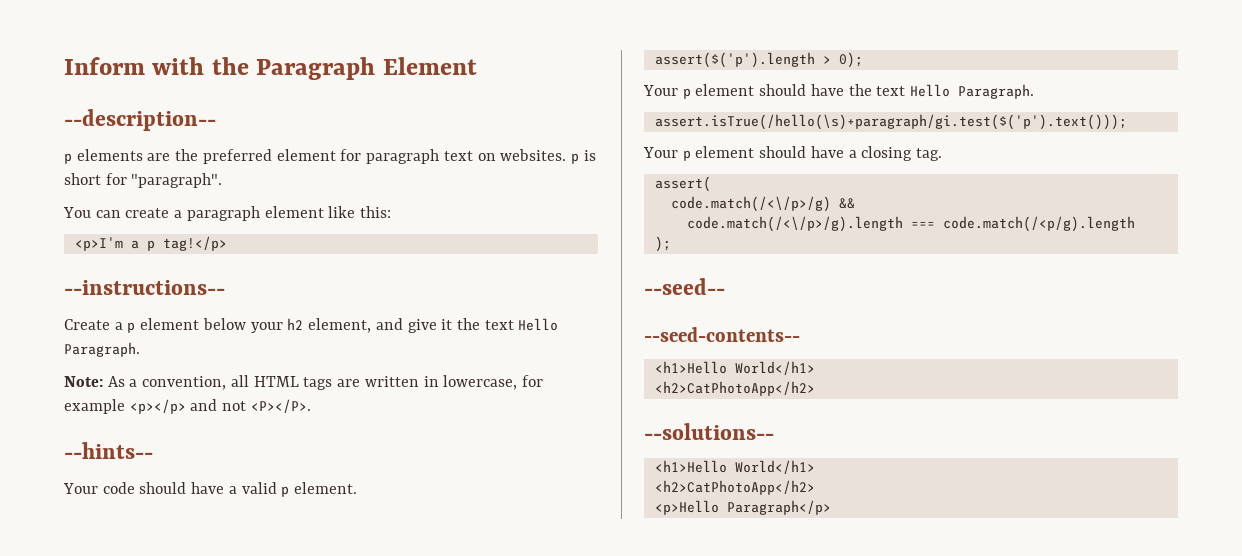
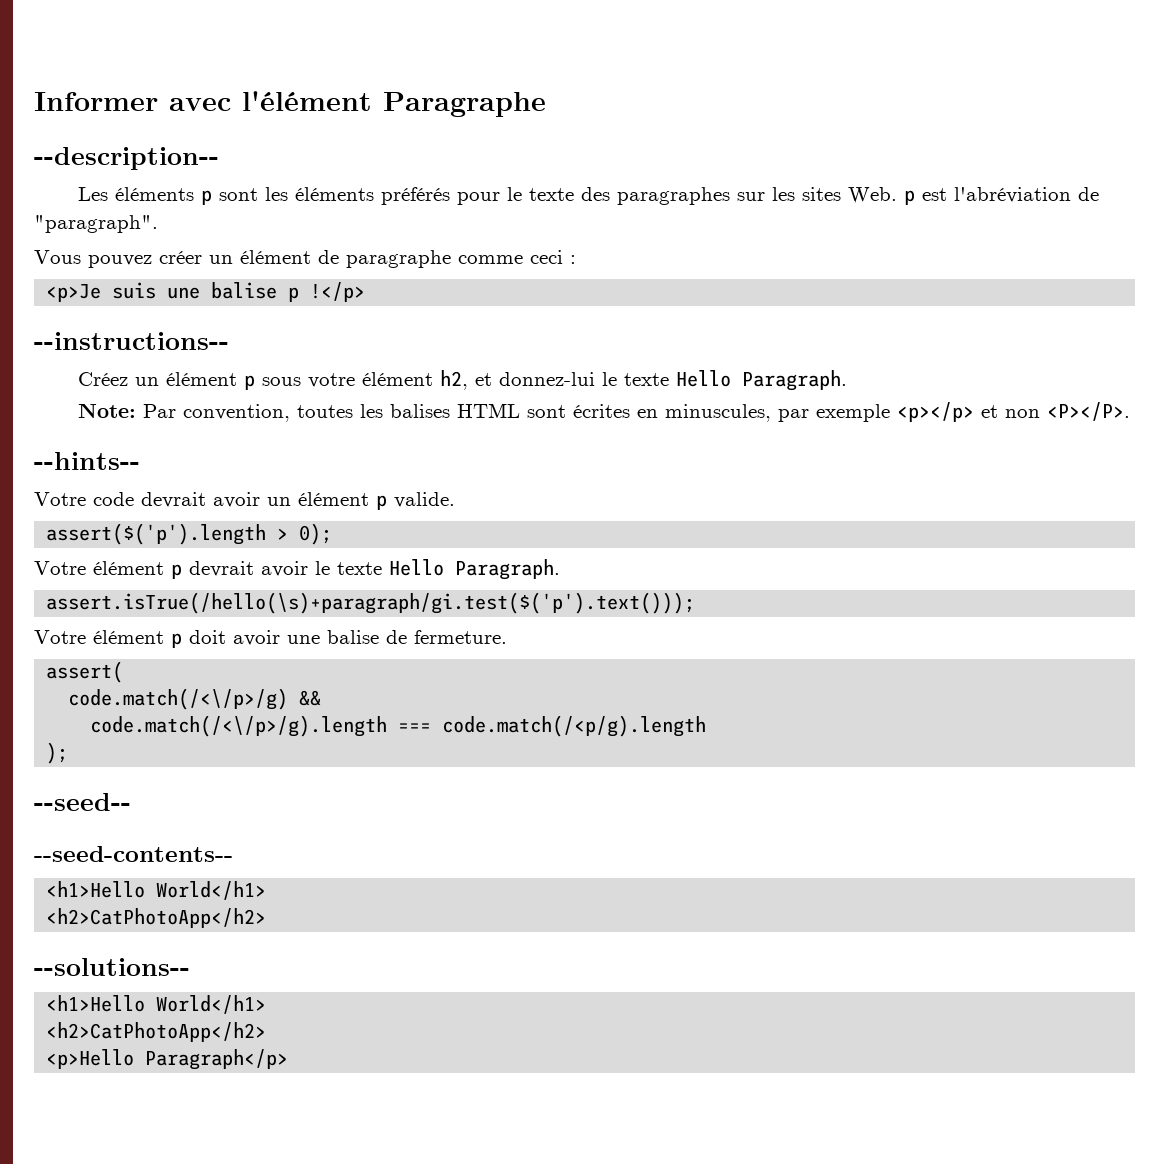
[64,57,477,80] [64,109,216,131] [64,149,596,164] [64,173,223,188] [63,206,392,221] [74,236,227,251] [64,280,225,295] [64,318,559,333] [64,342,140,357] [64,375,543,390] [64,399,311,414] [64,442,153,459] [63,482,358,497] [654,52,863,68] [643,84,1035,99] [654,114,1127,130] [643,146,943,161] Inform with the Paragraph Element // --description-- // p elements are the preferred element for paragraph text on websites. p is short for "paragraph". // You can create a paragraph element like this: // <p>I'm a p tag!</p> // --instructions-- // Create a p element below your h2 element, and give it the text Hello Paragraph. // Note: As a convention, all HTML tags are written in lowercase, for example <p></p> and not <P></P>. // --hints-- // Your code should have a valid p element. // assert($('p').length > 0); // Your p element should have the text Hello Paragraph. // assert.isTrue(/hello(\s)+paragraph/gi.test($('p').text())); // Your p element should have a closing tag. -> [34,91,546,117] [34,147,219,170] [78,187,1100,205] [34,215,158,233] [34,250,576,268] [46,282,366,302] [34,332,229,350] [78,370,848,391] [78,402,1131,422] [34,452,140,470] [34,492,455,510] [46,523,333,545] [34,559,560,580] [46,592,696,614] [34,630,507,648] Informer avec l'élément Paragraphe // --description-- // Les éléments p sont les éléments préférés pour le texte des paragraphes sur les sites Web. p est l'abréviation de "paragraph". // Vous pouvez créer un élément de paragraphe comme ceci : // <p>Je suis une balise p !</p> // --instructions-- // Créez un élément p sous votre élément h2, et donnez-lui le texte Hello Paragraph. // Note: Par convention, toutes les balises HTML sont écrites en minuscules, par exemple <p></p> et non <P></P>. // --hints-- // Votre code devrait avoir un élément p valide. // assert($('p').length > 0); // Votre élément p devrait avoir le texte Hello Paragraph. // assert.isTrue(/hello(\s)+paragraph/gi.test($('p').text())); // Votre élément p doit avoir une balise de fermeture.

